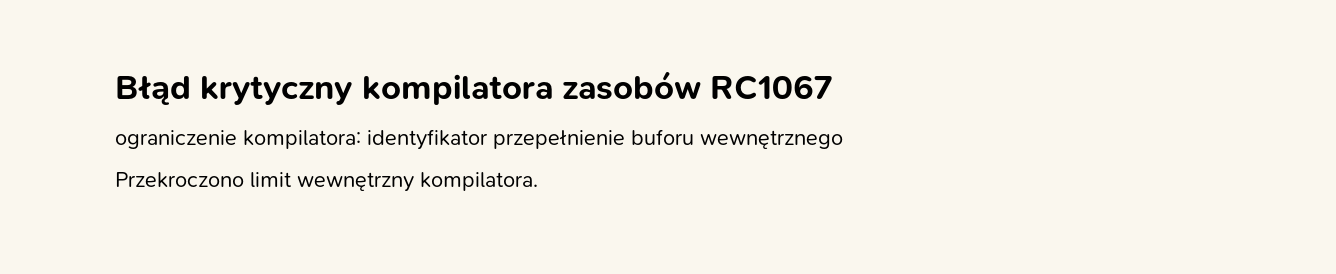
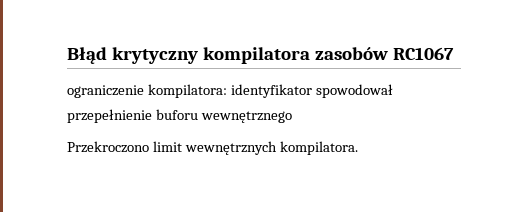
(488, 139) none -> [315,84,393,98] spowodował
[297,172,414,192] wewnętrzny -> [184,141,277,155] wewnętrznych

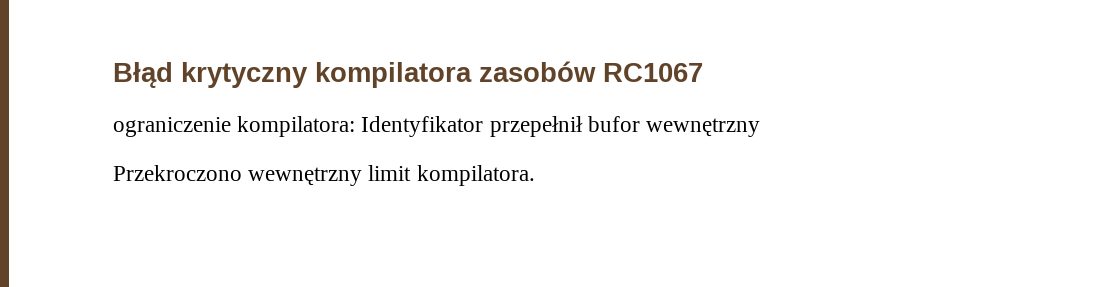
[230,84,393,98] [67,109,292,123] identyfikator spowodował przepełnienie buforu wewnętrznego -> [361,116,761,137] Identyfikator przepełnił bufor wewnętrzny
[152,141,277,155] limit wewnętrznych -> [248,165,412,186] wewnętrzny limit

